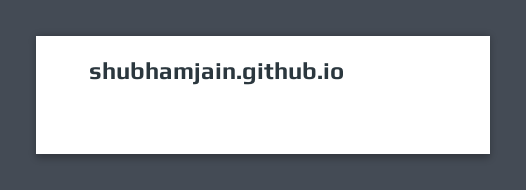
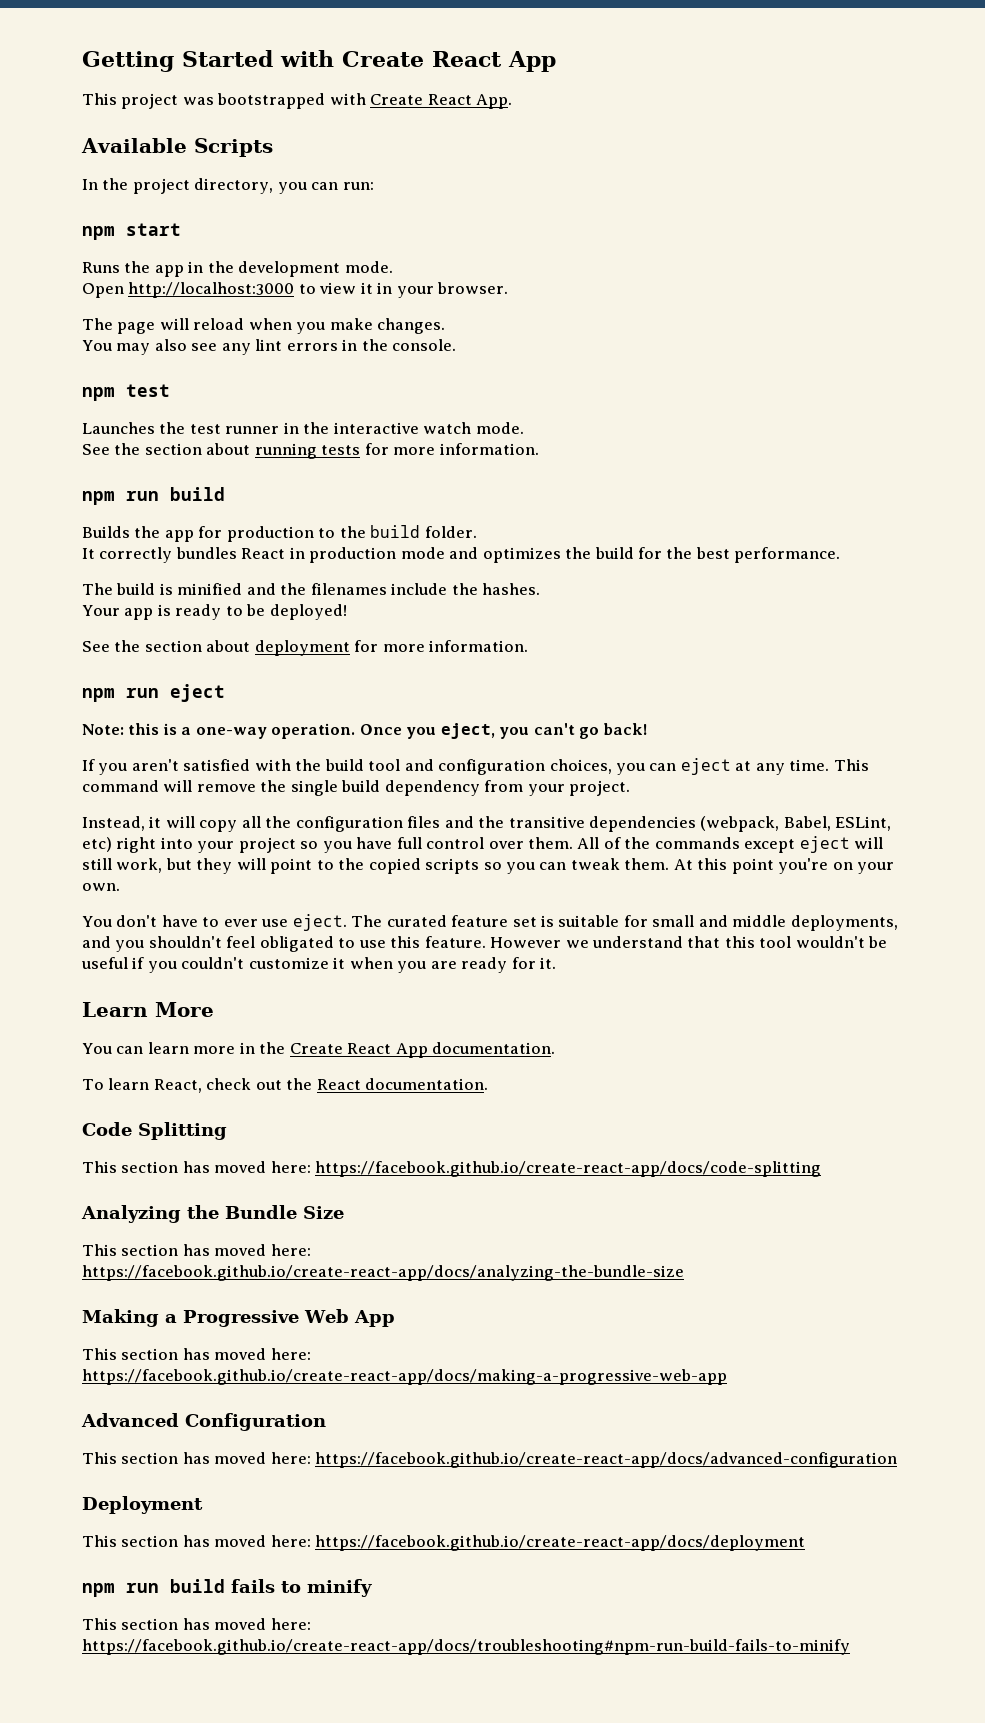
[89,62,344,85] shubhamjain.github.io -> [82,50,556,72] [82,93,513,109] [81,138,273,157] [82,178,374,194] [82,223,181,240] [82,261,393,277] [82,282,509,298] [82,318,446,334] [82,339,457,355] [82,384,170,401] [82,422,524,434] [82,443,539,459] [82,487,225,505] [82,525,477,542] [82,547,841,563] [82,583,541,595] [82,604,347,620] [82,640,529,656] [82,684,225,702] [82,723,648,739] [82,758,869,775] [82,780,631,796] [82,816,892,832] [82,836,884,853] [82,858,895,874] [82,883,120,891] [82,914,898,931] [82,936,888,952] [81,957,557,973] [82,1002,214,1017] [82,1042,556,1058] [82,1078,489,1093] [82,1122,227,1140] [82,1161,822,1177] [81,1205,344,1223] [82,1244,311,1256] [82,1265,684,1281] [82,1309,395,1327] [82,1348,311,1360] [82,1369,727,1385] [81,1413,326,1431] [82,1452,898,1468] [82,1496,203,1514] [82,1535,806,1551] [82,1579,372,1597] [82,1618,311,1630] [82,1639,850,1655] Getting Started with Create React App // This project was bootstrapped with Create React App. // Available Scripts // In the project directory, you can run: // npm start // Runs the app in the development mode. // Open http://localhost:3000 to view it in your browser. // The page will reload when you make changes. // You may also see any lint errors in the console. // npm test // Launches the test runner in the interactive watch mode. // See the section about running tests for more information. // npm run build // Builds the app for production to the build folder. // It correctly bundles React in production mode and optimizes the build for the best performance. // The build is minified and the filenames include the hashes. // Your app is ready to be deployed! // See the section about deployment for more information. // npm run eject // Note: this is a one-way operation. Once you eject, you can't go back! // If you aren't satisfied with the build tool and configuration choices, you can eject at any time. This command will remove the single build dependency from your project. // Instead, it will copy all the configuration files and the transitive dependencies (webpack, Babel, ESLint, etc) right into your project so you have full control over them. All of the commands except eject will still work, but they will point to the copied scripts so you can tweak them. At this point you're on your own. // You don't have to ever use eject. The curated feature set is suitable for small and middle deployments, and you shouldn't feel obligated to use this feature. However we understand that this tool wouldn't be useful if you couldn't customize it when you are ready for it. // Learn More // You can learn more in the Create React App documentation. // To learn React, check out the React documentation. // Code Splitting // This section has moved here: https://facebook.github.io/create-react-app/docs/code-splitting // Analyzing the Bundle Size // This section has moved here: https://facebook.github.io/create-react-app/docs/analyzing-the-bundle-size // Making a Progressive Web App // This section has moved here: https://facebook.github.io/create-react-app/docs/making-a-progressive-web-app // Advanced Configuration // This section has moved here: https://facebook.github.io/create-react-app/docs/advanced-configuration // Deployment // This section has moved here: https://facebook.github.io/create-react-app/docs/deployment // npm run build fails to minify // This section has moved here: https://facebook.github.io/create-react-app/docs/troubleshooting#npm-run-build-fails-to-minify

